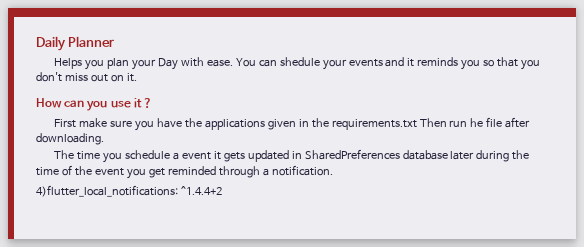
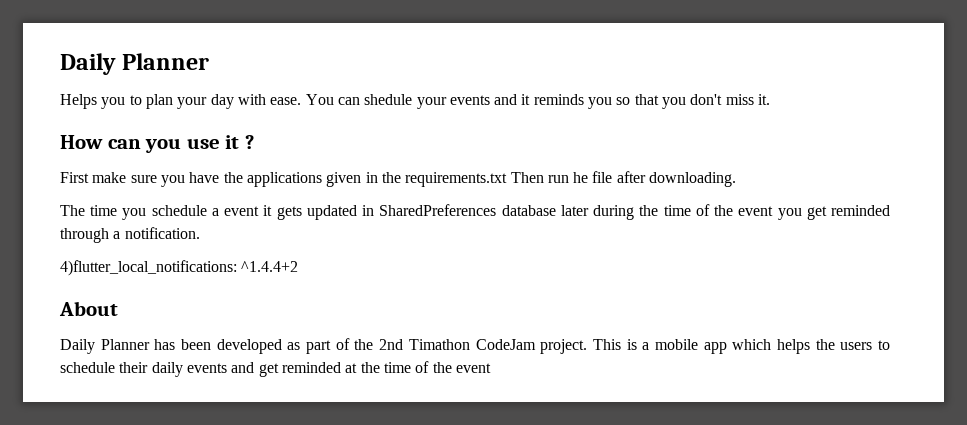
(104, 65) none -> [129,95,142,105] to
[157,58,178,70] Day -> [210,94,234,109] day
[90,74,124,82] out on -> (754, 99) none
(222, 190) none -> [59,301,118,316] [60,338,890,354] [60,361,491,377] // About // Daily Planner has been developed as part of the 2nd Timathon CodeJam project. This is a mobile app which helps the users to schedule their daily events and get reminded at the time of the event

